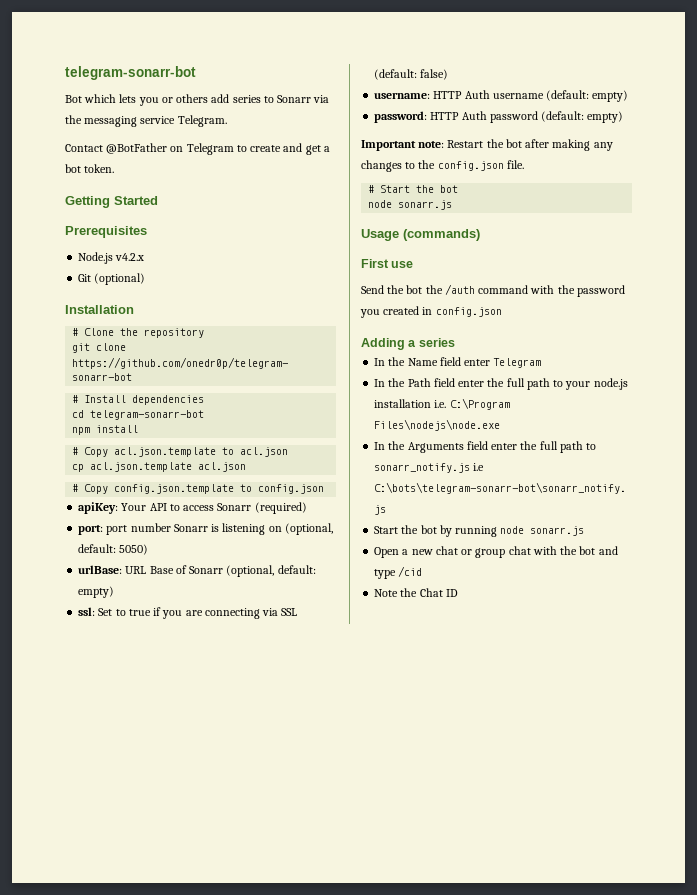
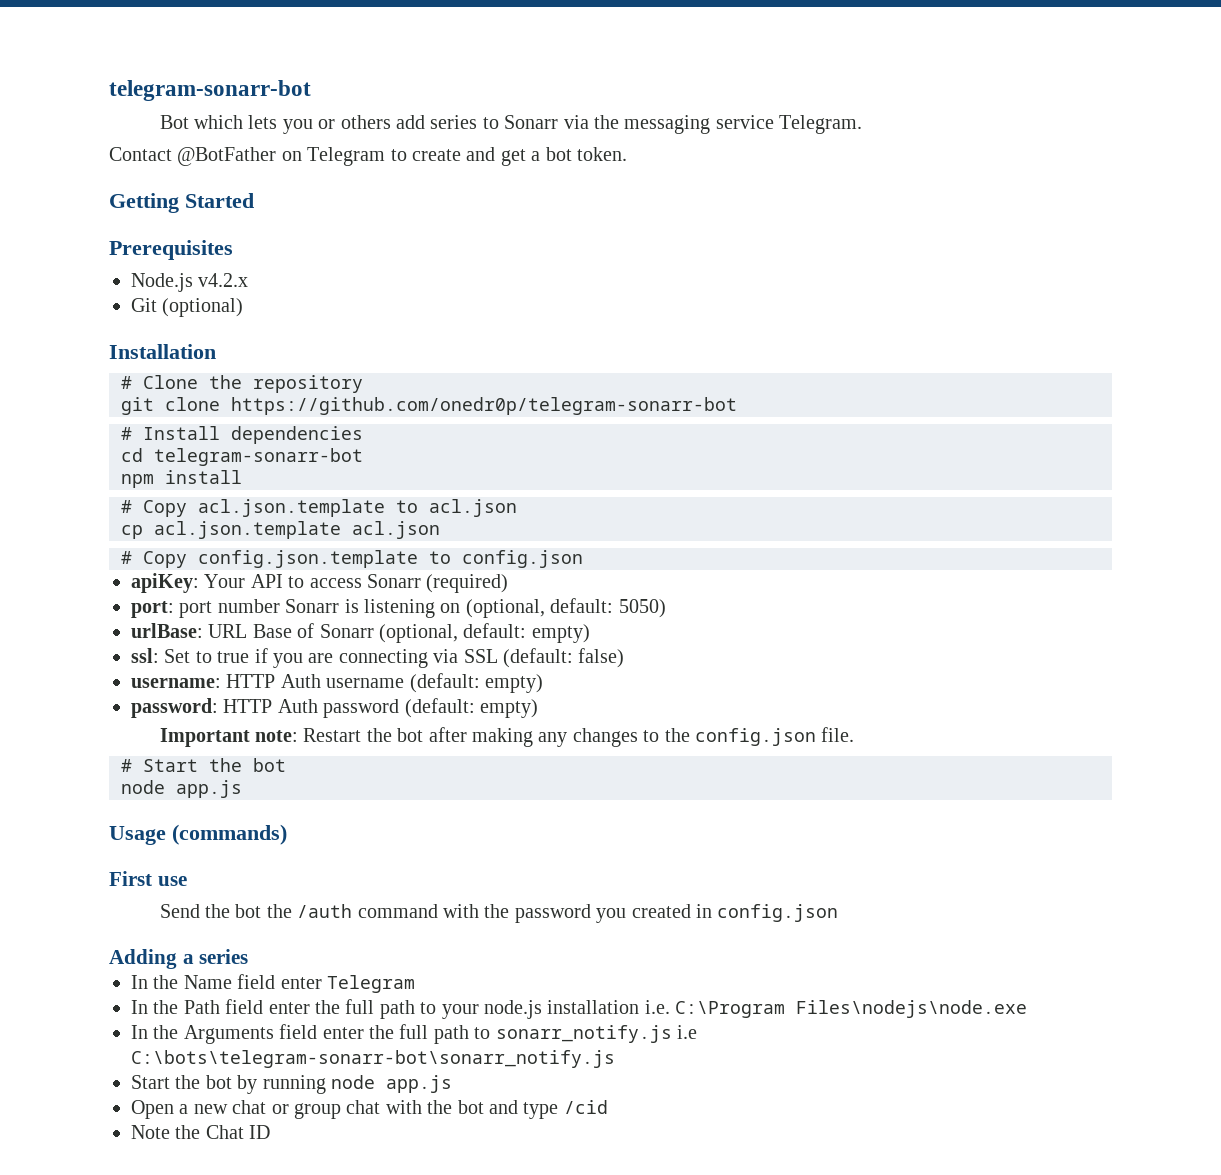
[398,200,453,210] sonarr.js -> [176,780,242,798] app.js
[530,526,585,536] sonarr.js -> [386,1075,452,1093] app.js

